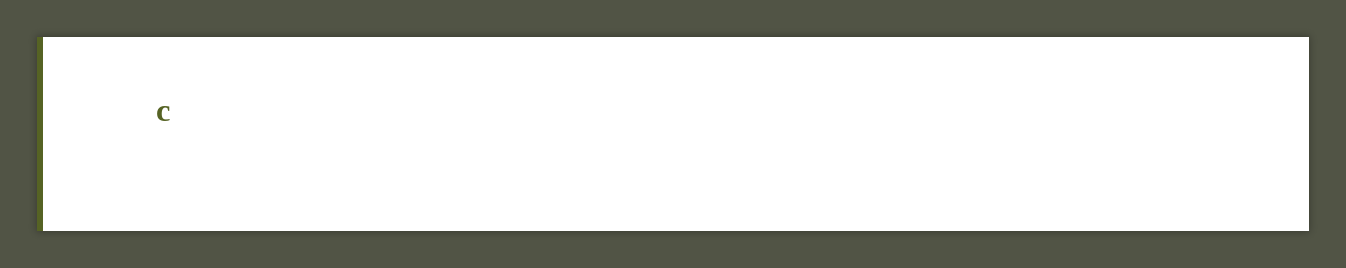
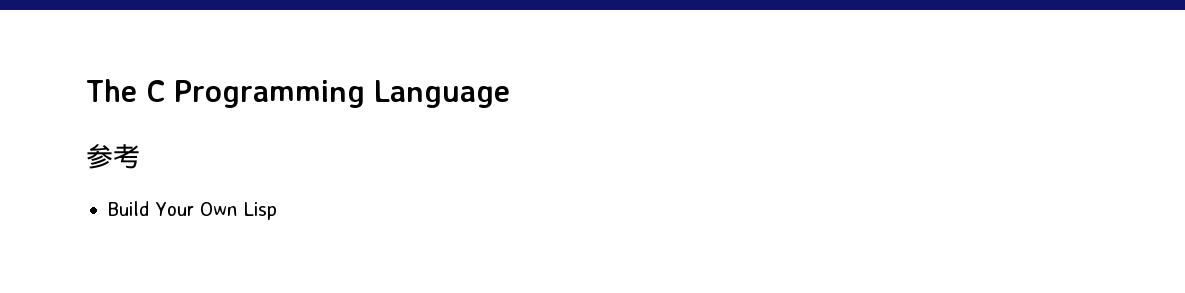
[156,106,170,121] c -> [86,79,510,108] [86,144,140,169] [108,201,277,220] The C Programming Language // 参考 // Build Your Own Lisp

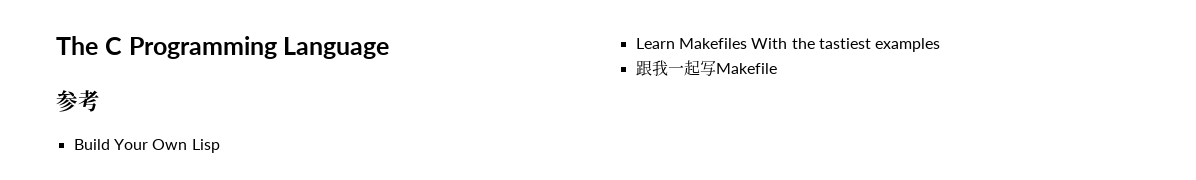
(277, 211) none -> [635,38,941,52] [635,60,777,76] // Learn Makefiles With the tastiest examples // 跟我一起写Makefile

